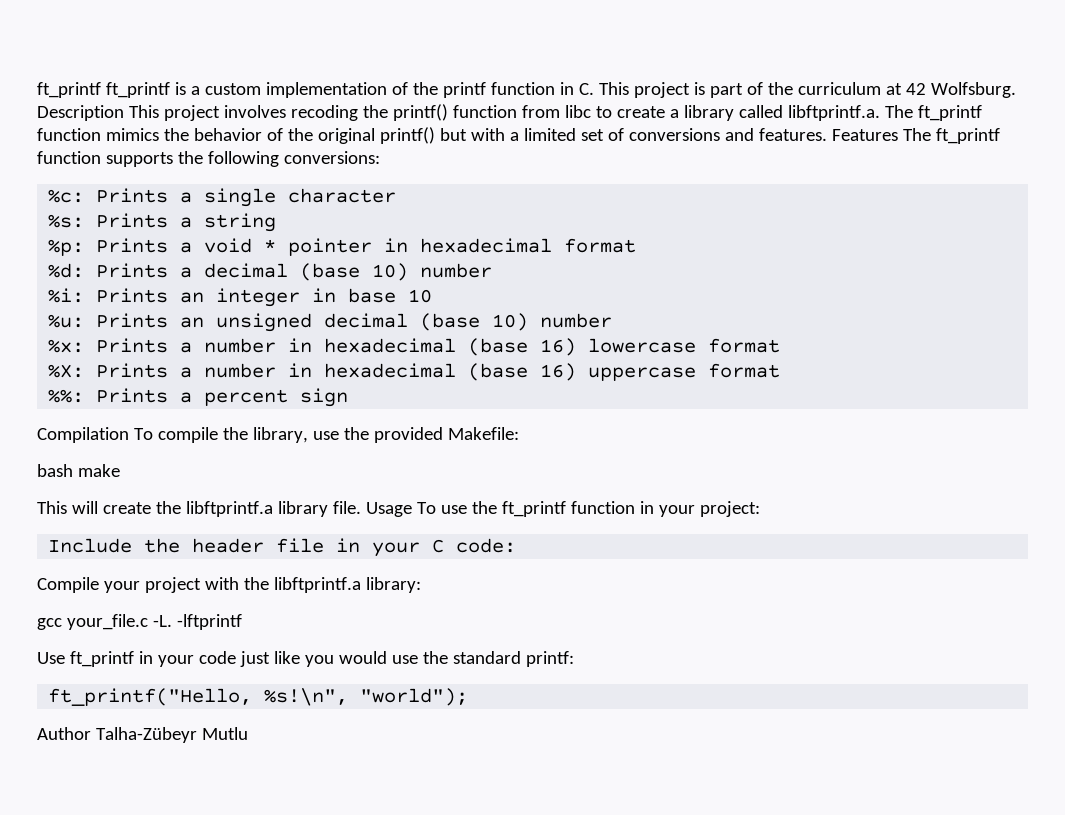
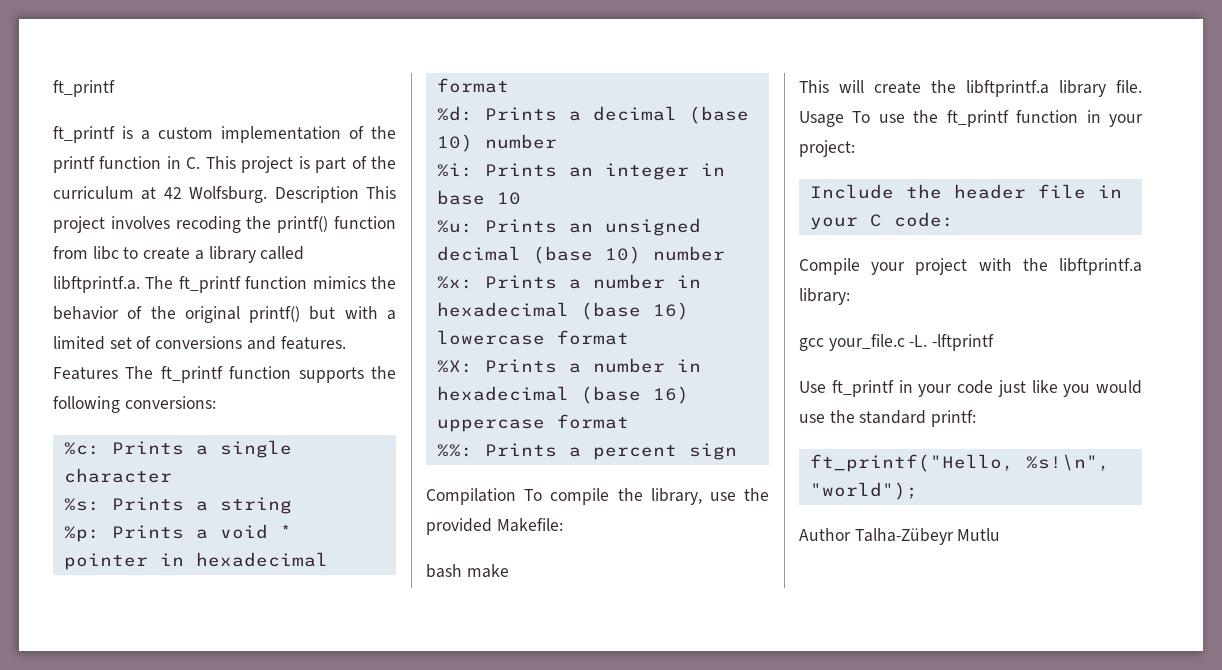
[37,82,101,98] ft_printf -> [53,80,115,97] ft_printf //

